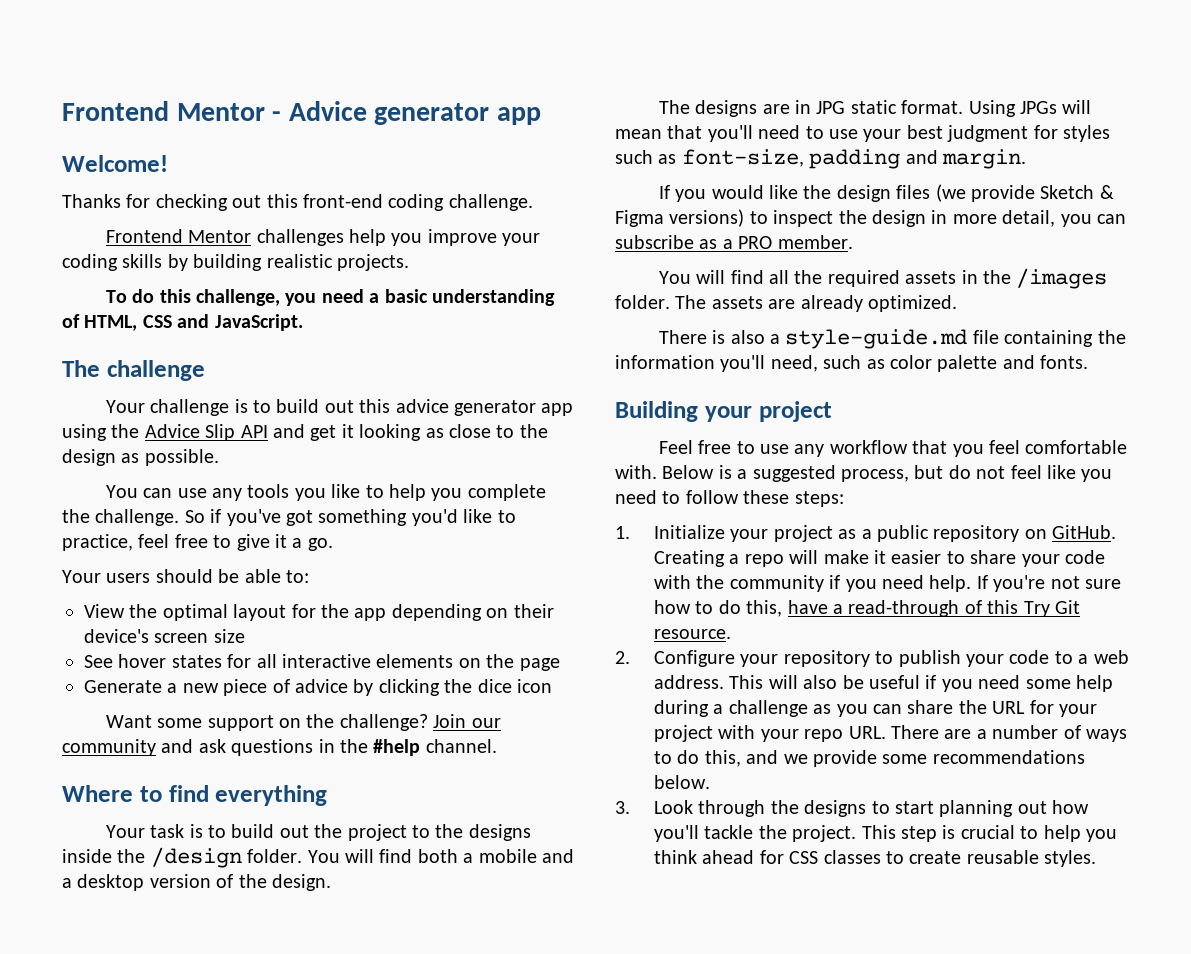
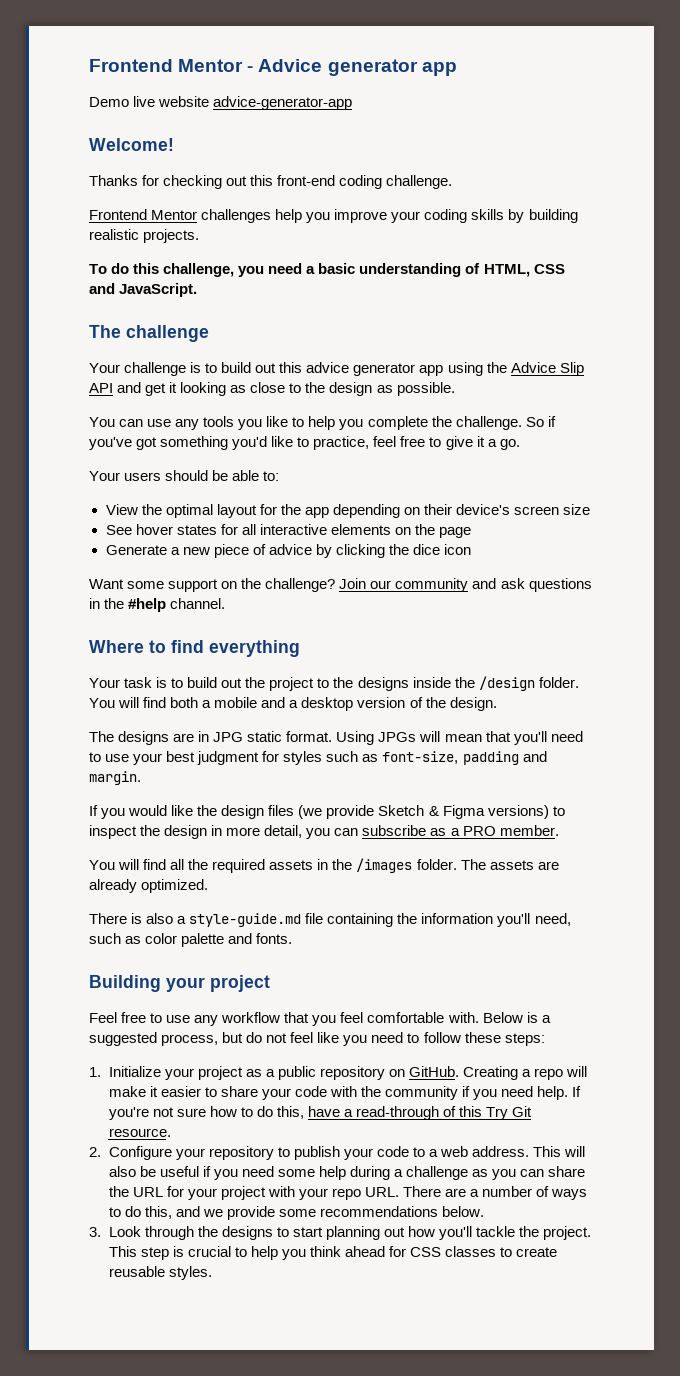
(541, 116) none -> [89,96,353,110] // Demo live website advice-generator-app

